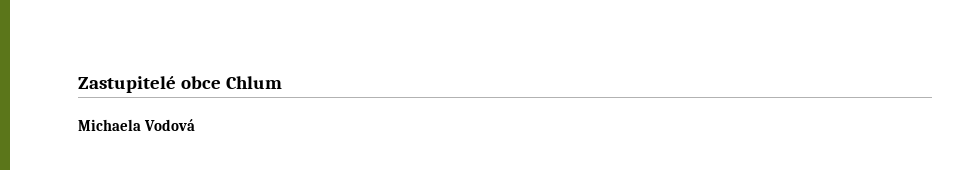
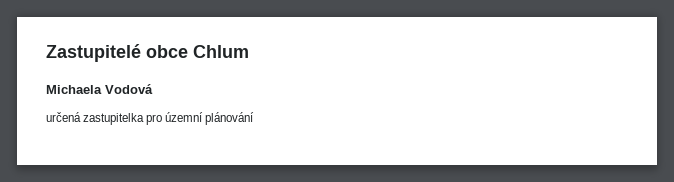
(196, 125) none -> [46,112,255,125] // určená zastupitelka pro územní plánování

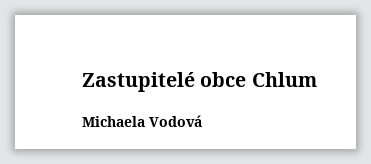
[46,112,255,125] // určená zastupitelka pro územní plánování -> (202, 121) none

